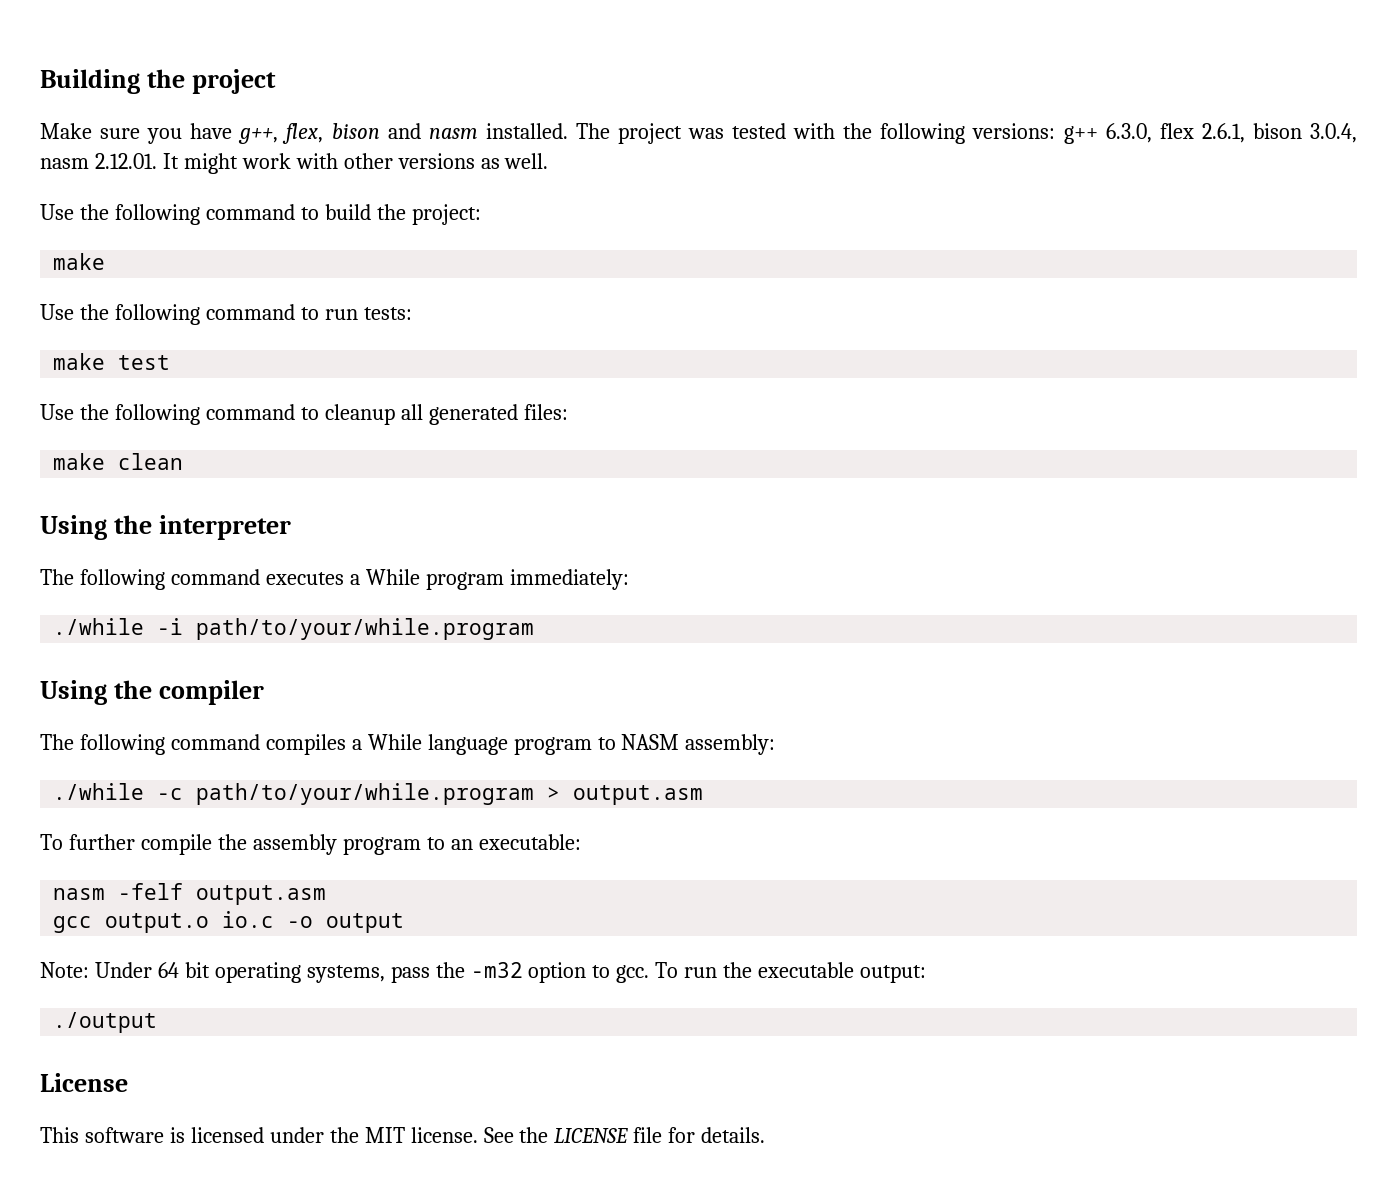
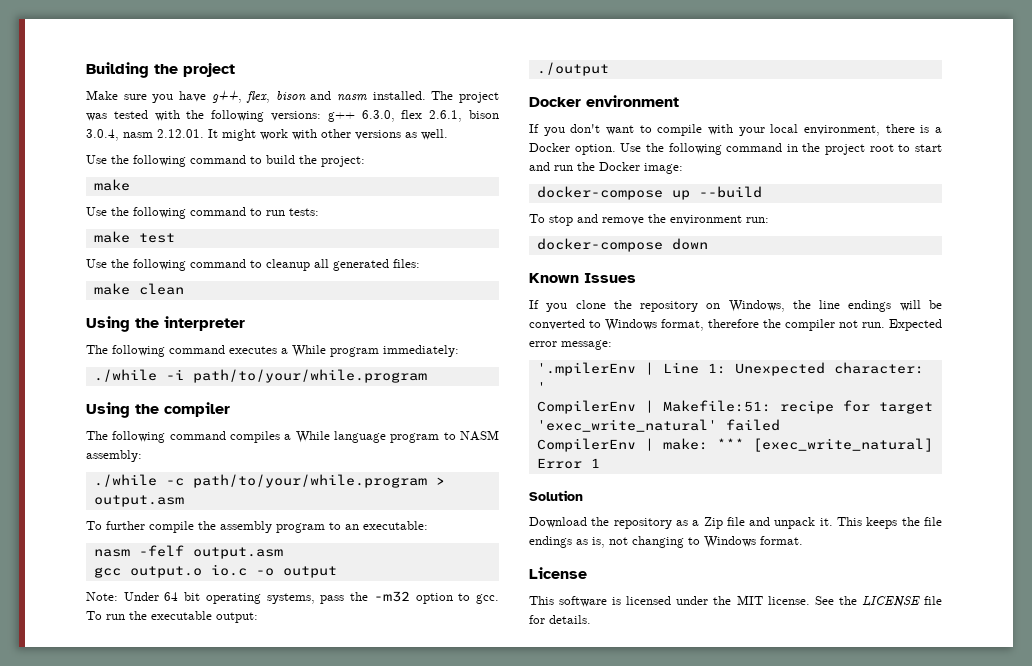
(158, 1022) none -> [529,95,679,107] [529,124,942,136] [529,143,942,155] [529,162,683,174] [536,186,762,200] [529,214,769,226] [536,238,708,252] [529,273,636,283] [529,300,942,312] [529,319,942,331] [529,340,612,350] [536,362,924,376] [536,382,546,392] [536,400,933,414] [536,419,780,432] [536,438,933,452] [536,458,600,469] [529,490,583,501] [529,517,943,529] [529,536,803,548] // Docker environment // If you don't want to compile with your local environment, there is a Docker option. Use the following command in the project root to start and run the Docker image: // docker-compose up --build // To stop and remove the environment run: // docker-compose down // Known Issues // If you clone the repository on Windows, the line endings will be converted to Windows format, therefore the compiler not run. Expected error message: // '.mpilerEnv | Line 1: Unexpected character: ' // CompilerEnv | Makefile:51: recipe for target 'exec_write_natural' failed // CompilerEnv | make: *** [exec_write_natural] Error 1 // Solution // Download the repository as a Zip file and unpack it. This keeps the file endings as is, not changing to Windows format.

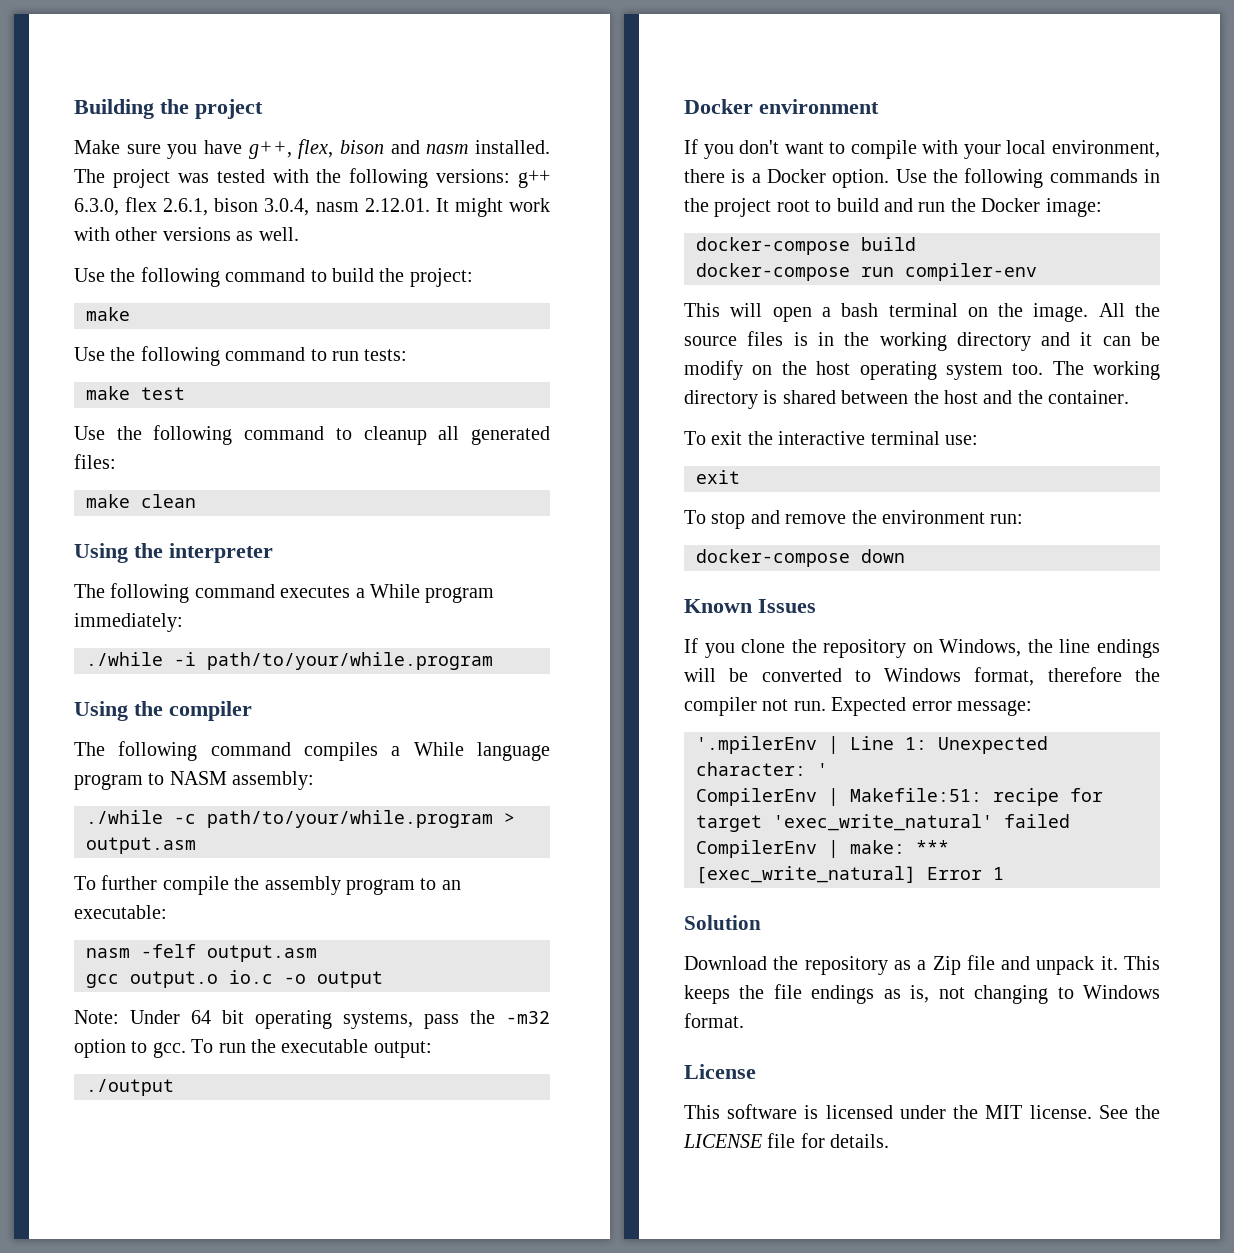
[726,143,783,152] command -> [1049,169,1138,183] commands
[915,144,942,152] start -> [836,198,879,212] build
[671,186,762,200] up --build -> [861,237,916,251] [696,263,1037,281] [684,303,1160,322] [684,331,1160,351] [684,360,1160,380] [684,390,1130,409] [684,431,978,445] [696,470,740,484] build // docker-compose run compiler-env // This will open a bash terminal on the image. All the source files is in the working directory and it can be modify on the host operating system too. The working directory is shared between the host and the container. // To exit the interactive terminal use: // exit

